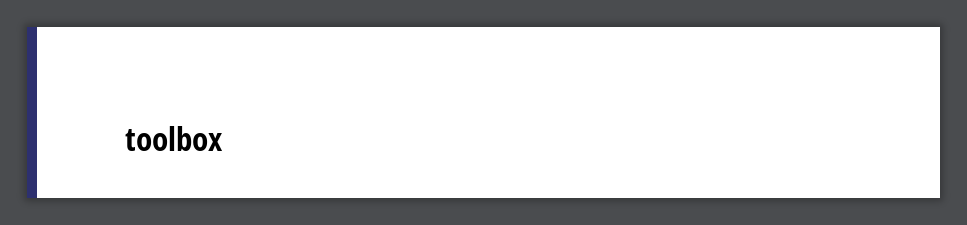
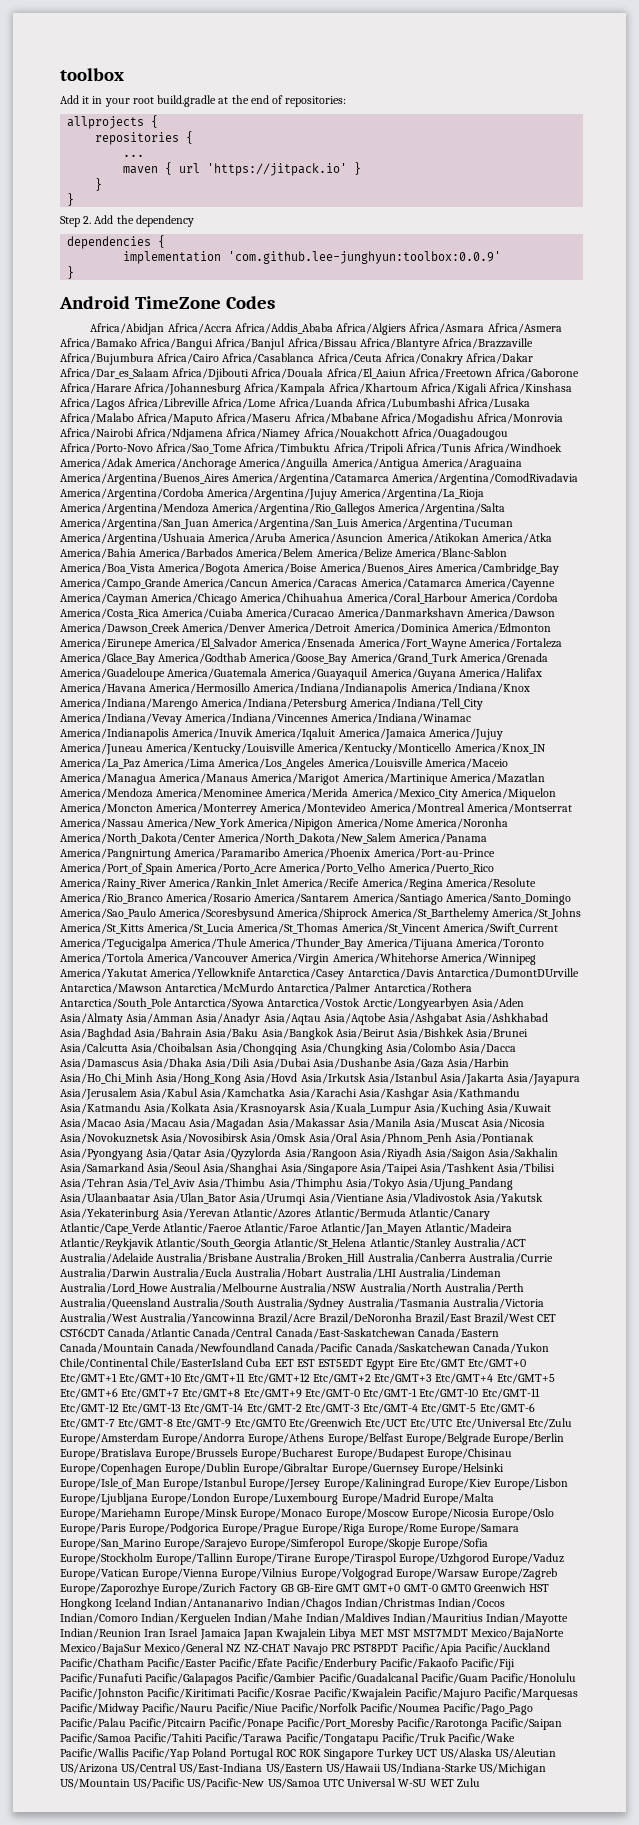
(223, 138) none -> [60,95,347,107] [67,115,159,129] [95,131,194,145] [123,154,145,157] [123,162,362,176] [95,178,103,191] [67,193,75,206] [60,215,194,227] [67,235,166,249] [123,251,502,264] [67,266,75,279] [59,296,275,309] [90,323,562,335] [60,338,534,350] [60,353,534,365] [60,368,580,380] [60,383,573,395] [60,398,531,410] [60,413,564,425] [60,428,508,440] [60,443,563,455] [60,458,522,470] [60,473,579,485] [60,488,485,500] [60,503,506,515] [60,518,514,530] [60,533,552,545] [60,548,507,559] [60,563,559,575] [60,578,555,590] [60,593,558,605] [60,608,555,619] [60,623,551,634] [60,638,562,650] [60,653,548,665] [60,668,542,680] [60,683,530,695] [60,698,484,710] [60,713,472,725] [60,728,503,740] [60,743,546,755] [60,758,508,770] [60,773,545,785] [60,788,556,800] [60,803,572,815] [60,818,508,830] [60,833,488,844] [60,848,495,860] [60,863,494,875] [60,878,536,890] [60,893,571,905] [60,908,581,920] [60,923,558,934] [60,938,544,950] [60,953,536,965] [60,968,579,980] [60,983,472,994] [60,998,524,1010] [60,1013,549,1025] [60,1028,529,1040] [60,1043,517,1055] [60,1058,510,1069] [60,1073,581,1085] [60,1088,521,1100] [60,1103,552,1115] [60,1118,546,1130] [60,1133,535,1144] [60,1148,559,1160] [60,1163,556,1175] [60,1178,514,1190] [60,1193,544,1205] [60,1208,490,1220] [60,1223,512,1235] [60,1238,526,1250] [60,1253,553,1264] [60,1268,501,1279] [60,1283,524,1294] [60,1298,544,1310] [60,1313,557,1324] [60,1328,499,1339] [60,1343,549,1354] [60,1358,527,1370] [60,1373,555,1384] [60,1388,540,1399] [60,1403,535,1414] [60,1418,572,1429] [60,1433,565,1445] [60,1448,512,1460] [60,1463,504,1475] [60,1478,569,1490] [60,1493,494,1505] [60,1508,555,1520] [60,1523,520,1535] [60,1538,488,1550] [60,1553,565,1565] [60,1568,558,1580] [60,1583,550,1595] [60,1598,506,1610] [60,1613,569,1625] [60,1628,565,1640] [60,1643,550,1655] [60,1658,516,1670] [60,1673,577,1685] [60,1688,579,1700] [60,1703,534,1715] [60,1718,563,1730] [60,1733,516,1745] [60,1748,557,1760] [60,1763,547,1775] [60,1778,480,1789] // Add it in your root build.gradle at the end of repositories: // allprojects { // repositories { // ... // maven { url 'https://jitpack.io' } // } // } // Step 2. Add the dependency // dependencies { // implementation 'com.github.lee-junghyun:toolbox:0.0.9' // } // Android TimeZone Codes // Africa/Abidjan Africa/Accra Africa/Addis_Ababa Africa/Algiers Africa/Asmara Africa/Asmera Africa/Bamako Africa/Bangui Africa/Banjul Africa/Bissau Africa/Blantyre Africa/Brazzaville Africa/Bujumbura Africa/Cairo Africa/Casablanca Africa/Ceuta Africa/Conakry Africa/Dakar Africa/Dar_es_Salaam Africa/Djibouti Africa/Douala Africa/El_Aaiun Africa/Freetown Africa/Gaborone Africa/Harare Africa/Johannesburg Africa/Kampala Africa/Khartoum Africa/Kigali Africa/Kinshasa Africa/Lagos Africa/Libreville Africa/Lome Africa/Luanda Africa/Lubumbashi Africa/Lusaka Africa/Malabo Africa/Maputo Africa/Maseru Africa/Mbabane Africa/Mogadishu Africa/Monrovia Africa/Nairobi Africa/Ndjamena Africa/Niamey Africa/Nouakchott Africa/Ouagadougou Africa/Porto-Novo Africa/Sao_Tome Africa/Timbuktu Africa/Tripoli Africa/Tunis Africa/Windhoek America/Adak America/Anchorage America/Anguilla America/Antigua America/Araguaina America/Argentina/Buenos_Aires America/Argentina/Catamarca America/Argentina/ComodRivadavia America/Argentina/Cordoba America/Argentina/Jujuy America/Argentina/La_Rioja America/Argentina/Mendoza America/Argentina/Rio_Gallegos America/Argentina/Salta America/Argentina/San_Juan America/Argentina/San_Luis America/Argentina/Tucuman America/Argentina/Ushuaia America/Aruba America/Asuncion America/Atikokan America/Atka America/Bahia America/Barbados America/Belem America/Belize America/Blanc-Sablon America/Boa_Vista America/Bogota America/Boise America/Buenos_Aires America/Cambridge_Bay America/Campo_Grande America/Cancun America/Caracas America/Catamarca America/Cayenne America/Cayman America/Chicago America/Chihuahua America/Coral_Harbour America/Cordoba America/Costa_Rica America/Cuiaba America/Curacao America/Danmarkshavn America/Dawson America/Dawson_Creek America/Denver America/Detroit America/Dominica America/Edmonton America/Eirunepe America/El_Salvador America/Ensenada America/Fort_Wayne America/Fortaleza America/Glace_Bay America/Godthab America/Goose_Bay America/Grand_Turk America/Grenada America/Guadeloupe America/Guatemala America/Guayaquil America/Guyana America/Halifax America/Havana America/Hermosillo America/Indiana/Indianapolis America/Indiana/Knox America/Indiana/Marengo America/Indiana/Petersburg America/Indiana/Tell_City America/Indiana/Vevay America/Indiana/Vincennes America/Indiana/Winamac America/Indianapolis America/Inuvik America/Iqaluit America/Jamaica America/Jujuy America/Juneau America/Kentucky/Louisville America/Kentucky/Monticello America/Knox_IN America/La_Paz America/Lima America/Los_Angeles America/Louisville America/Maceio America/Managua America/Manaus America/Marigot America/Martinique America/Mazatlan America/Mendoza America/Menominee America/Merida America/Mexico_City America/Miquelon America/Moncton America/Monterrey America/Montevideo America/Montreal America/Montserrat America/Nassau America/New_York America/Nipigon America/Nome America/Noronha America/North_Dakota/Center America/North_Dakota/New_Salem America/Panama America/Pangnirtung America/Paramaribo America/Phoenix America/Port-au-Prince America/Port_of_Spain America/Porto_Acre America/Porto_Velho America/Puerto_Rico America/Rainy_River America/Rankin_Inlet America/Recife America/Regina America/Resolute America/Rio_Branco America/Rosario America/Santarem America/Santiago America/Santo_Domingo America/Sao_Paulo America/Scoresbysund America/Shiprock America/St_Barthelemy America/St_Johns America/St_Kitts America/St_Lucia America/St_Thomas America/St_Vincent America/Swift_Current America/Tegucigalpa America/Thule America/Thunder_Bay America/Tijuana America/Toronto America/Tortola America/Vancouver America/Virgin America/Whitehorse America/Winnipeg America/Yakutat America/Yellowknife Antarctica/Casey Antarctica/Davis Antarctica/DumontDUrville Antarctica/Mawson Antarctica/McMurdo Antarctica/Palmer Antarctica/Rothera Antarctica/South_Pole Antarctica/Syowa Antarctica/Vostok Arctic/Longyearbyen Asia/Aden Asia/Almaty Asia/Amman Asia/Anadyr Asia/Aqtau Asia/Aqtobe Asia/Ashgabat Asia/Ashkhabad Asia/Baghdad Asia/Bahrain Asia/Baku Asia/Bangkok Asia/Beirut Asia/Bishkek Asia/Brunei Asia/Calcutta Asia/Choibalsan Asia/Chongqing Asia/Chungking Asia/Colombo Asia/Dacca Asia/Damascus Asia/Dhaka Asia/Dili Asia/Dubai Asia/Dushanbe Asia/Gaza Asia/Harbin Asia/Ho_Chi_Minh Asia/Hong_Kong Asia/Hovd Asia/Irkutsk Asia/Istanbul Asia/Jakarta Asia/Jayapura Asia/Jerusalem Asia/Kabul Asia/Kamchatka Asia/Karachi Asia/Kashgar Asia/Kathmandu Asia/Katmandu Asia/Kolkata Asia/Krasnoyarsk Asia/Kuala_Lumpur Asia/Kuching Asia/Kuwait Asia/Macao Asia/Macau Asia/Magadan Asia/Makassar Asia/Manila Asia/Muscat Asia/Nicosia Asia/Novokuznetsk Asia/Novosibirsk Asia/Omsk Asia/Oral Asia/Phnom_Penh Asia/Pontianak Asia/Pyongyang Asia/Qatar Asia/Qyzylorda Asia/Rangoon Asia/Riyadh Asia/Saigon Asia/Sakhalin Asia/Samarkand Asia/Seoul Asia/Shanghai Asia/Singapore Asia/Taipei Asia/Tashkent Asia/Tbilisi Asia/Tehran Asia/Tel_Aviv Asia/Thimbu Asia/Thimphu Asia/Tokyo Asia/Ujung_Pandang Asia/Ulaanbaatar Asia/Ulan_Bator Asia/Urumqi Asia/Vientiane Asia/Vladivostok Asia/Yakutsk Asia/Yekaterinburg Asia/Yerevan Atlantic/Azores Atlantic/Bermuda Atlantic/Canary Atlantic/Cape_Verde Atlantic/Faeroe Atlantic/Faroe Atlantic/Jan_Mayen Atlantic/Madeira Atlantic/Reykjavik Atlantic/South_Georgia Atlantic/St_Helena Atlantic/Stanley Australia/ACT Australia/Adelaide Australia/Brisbane Australia/Broken_Hill Australia/Canberra Australia/Currie Australia/Darwin Australia/Eucla Australia/Hobart Australia/LHI Australia/Lindeman Australia/Lord_Howe Australia/Melbourne Australia/NSW Australia/North Australia/Perth Australia/Queensland Australia/South Australia/Sydney Australia/Tasmania Australia/Victoria Australia/West Australia/Yancowinna Brazil/Acre Brazil/DeNoronha Brazil/East Brazil/West CET CST6CDT Canada/Atlantic Canada/Central Canada/East-Saskatchewan Canada/Eastern Canada/Mountain Canada/Newfoundland Canada/Pacific Canada/Saskatchewan Canada/Yukon Chile/Continental Chile/EasterIsland Cuba EET EST EST5EDT Egypt Eire Etc/GMT Etc/GMT+0 Etc/GMT+1 Etc/GMT+10 Etc/GMT+11 Etc/GMT+12 Etc/GMT+2 Etc/GMT+3 Etc/GMT+4 Etc/GMT+5 Etc/GMT+6 Etc/GMT+7 Etc/GMT+8 Etc/GMT+9 Etc/GMT-0 Etc/GMT-1 Etc/GMT-10 Etc/GMT-11 Etc/GMT-12 Etc/GMT-13 Etc/GMT-14 Etc/GMT-2 Etc/GMT-3 Etc/GMT-4 Etc/GMT-5 Etc/GMT-6 Etc/GMT-7 Etc/GMT-8 Etc/GMT-9 Etc/GMT0 Etc/Greenwich Etc/UCT Etc/UTC Etc/Universal Etc/Zulu Europe/Amsterdam Europe/Andorra Europe/Athens Europe/Belfast Europe/Belgrade Europe/Berlin Europe/Bratislava Europe/Brussels Europe/Bucharest Europe/Budapest Europe/Chisinau Europe/Copenhagen Europe/Dublin Europe/Gibraltar Europe/Guernsey Europe/Helsinki Europe/Isle_of_Man Europe/Istanbul Europe/Jersey Europe/Kaliningrad Europe/Kiev Europe/Lisbon Europe/Ljubljana Europe/London Europe/Luxembourg Europe/Madrid Europe/Malta Europe/Mariehamn Europe/Minsk Europe/Monaco Europe/Moscow Europe/Nicosia Europe/Oslo Europe/Paris Europe/Podgorica Europe/Prague Europe/Riga Europe/Rome Europe/Samara Europe/San_Marino Europe/Sarajevo Europe/Simferopol Europe/Skopje Europe/Sofia Europe/Stockholm Europe/Tallinn Europe/Tirane Europe/Tiraspol Europe/Uzhgorod Europe/Vaduz Europe/Vatican Europe/Vienna Europe/Vilnius Europe/Volgograd Europe/Warsaw Europe/Zagreb Europe/Zaporozhye Europe/Zurich Factory GB GB-Eire GMT GMT+0 GMT-0 GMT0 Greenwich HST Hongkong Iceland Indian/Antananarivo Indian/Chagos Indian/Christmas Indian/Cocos Indian/Comoro Indian/Kerguelen Indian/Mahe Indian/Maldives Indian/Mauritius Indian/Mayotte Indian/Reunion Iran Israel Jamaica Japan Kwajalein Libya MET MST MST7MDT Mexico/BajaNorte Mexico/BajaSur Mexico/General NZ NZ-CHAT Navajo PRC PST8PDT Pacific/Apia Pacific/Auckland Pacific/Chatham Pacific/Easter Pacific/Efate Pacific/Enderbury Pacific/Fakaofo Pacific/Fiji Pacific/Funafuti Pacific/Galapagos Pacific/Gambier Pacific/Guadalcanal Pacific/Guam Pacific/Honolulu Pacific/Johnston Pacific/Kiritimati Pacific/Kosrae Pacific/Kwajalein Pacific/Majuro Pacific/Marquesas Pacific/Midway Pacific/Nauru Pacific/Niue Pacific/Norfolk Pacific/Noumea Pacific/Pago_Pago Pacific/Palau Pacific/Pitcairn Pacific/Ponape Pacific/Port_Moresby Pacific/Rarotonga Pacific/Saipan Pacific/Samoa Pacific/Tahiti Pacific/Tarawa Pacific/Tongatapu Pacific/Truk Pacific/Wake Pacific/Wallis Pacific/Yap Poland Portugal ROC ROK Singapore Turkey UCT US/Alaska US/Aleutian US/Arizona US/Central US/East-Indiana US/Eastern US/Hawaii US/Indiana-Starke US/Michigan US/Mountain US/Pacific US/Pacific-New US/Samoa UTC Universal W-SU WET Zulu

